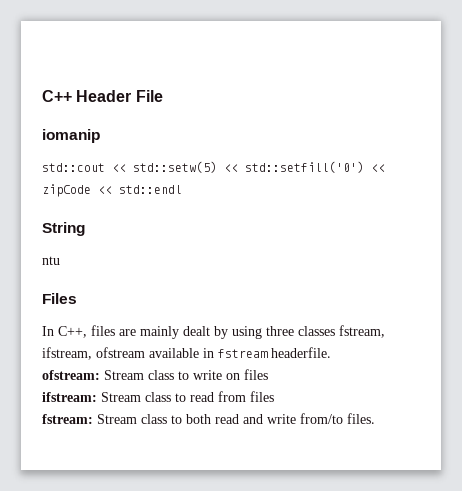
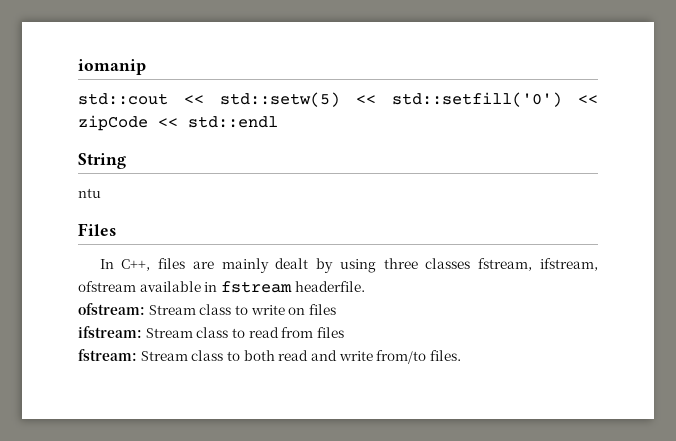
[42,90,163,102] C++ Header File // -> (78, 67) none

